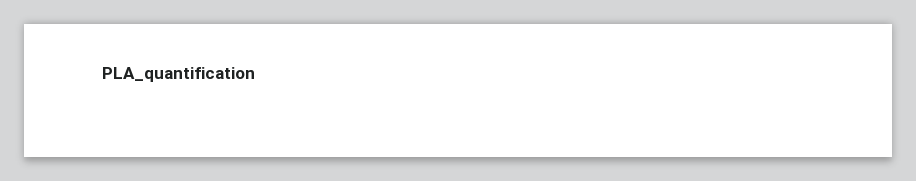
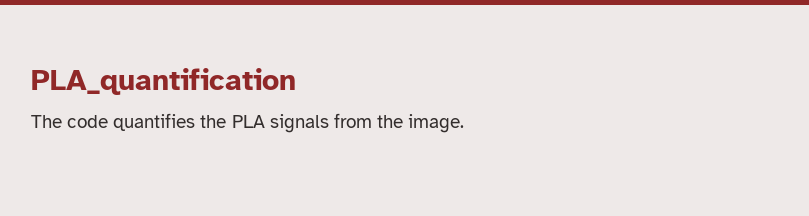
(255, 74) none -> [31,113,465,133] // The code quantifies the PLA signals from the image.

